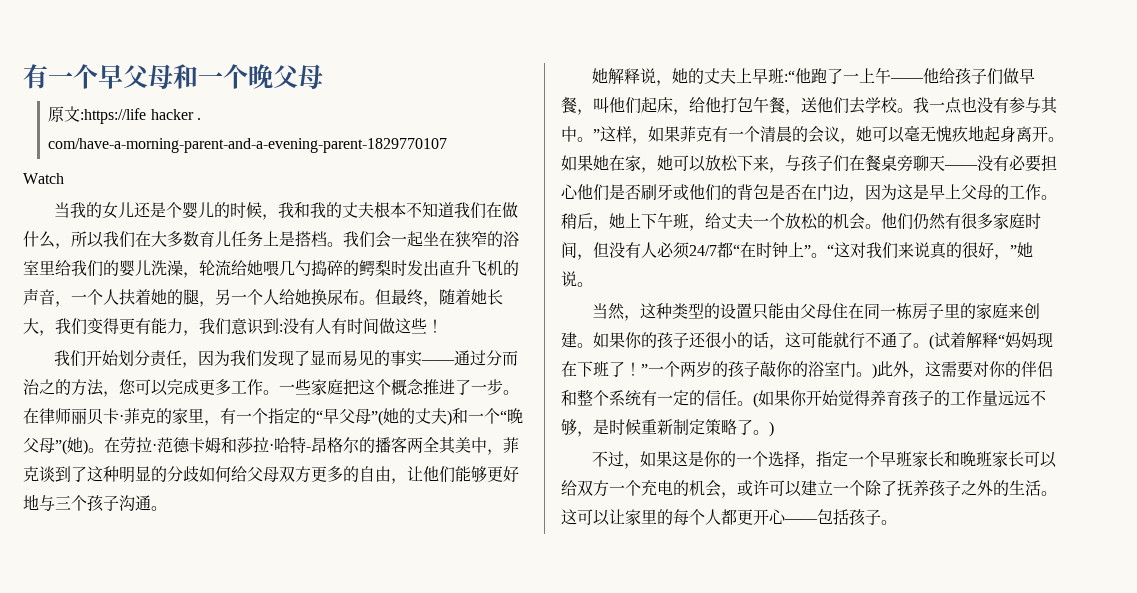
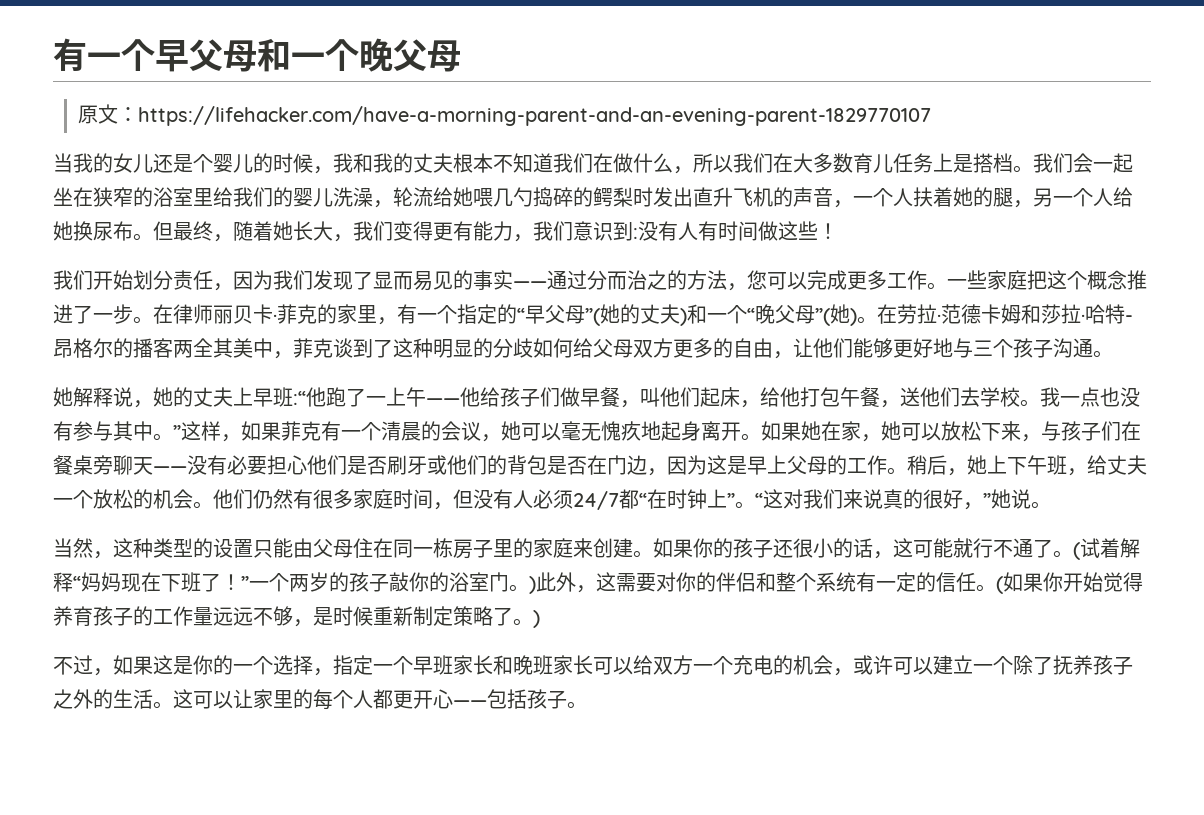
[80,108,202,124] [48,138,448,153] [23,173,64,184] :https://life hacker . com/have-a-morning-parent-and-a-evening-parent-1829770107 // Watch -> [117,106,931,126] ：https://lifehacker.com/have-a-morning-parent-and-an-evening-parent-1829770107

